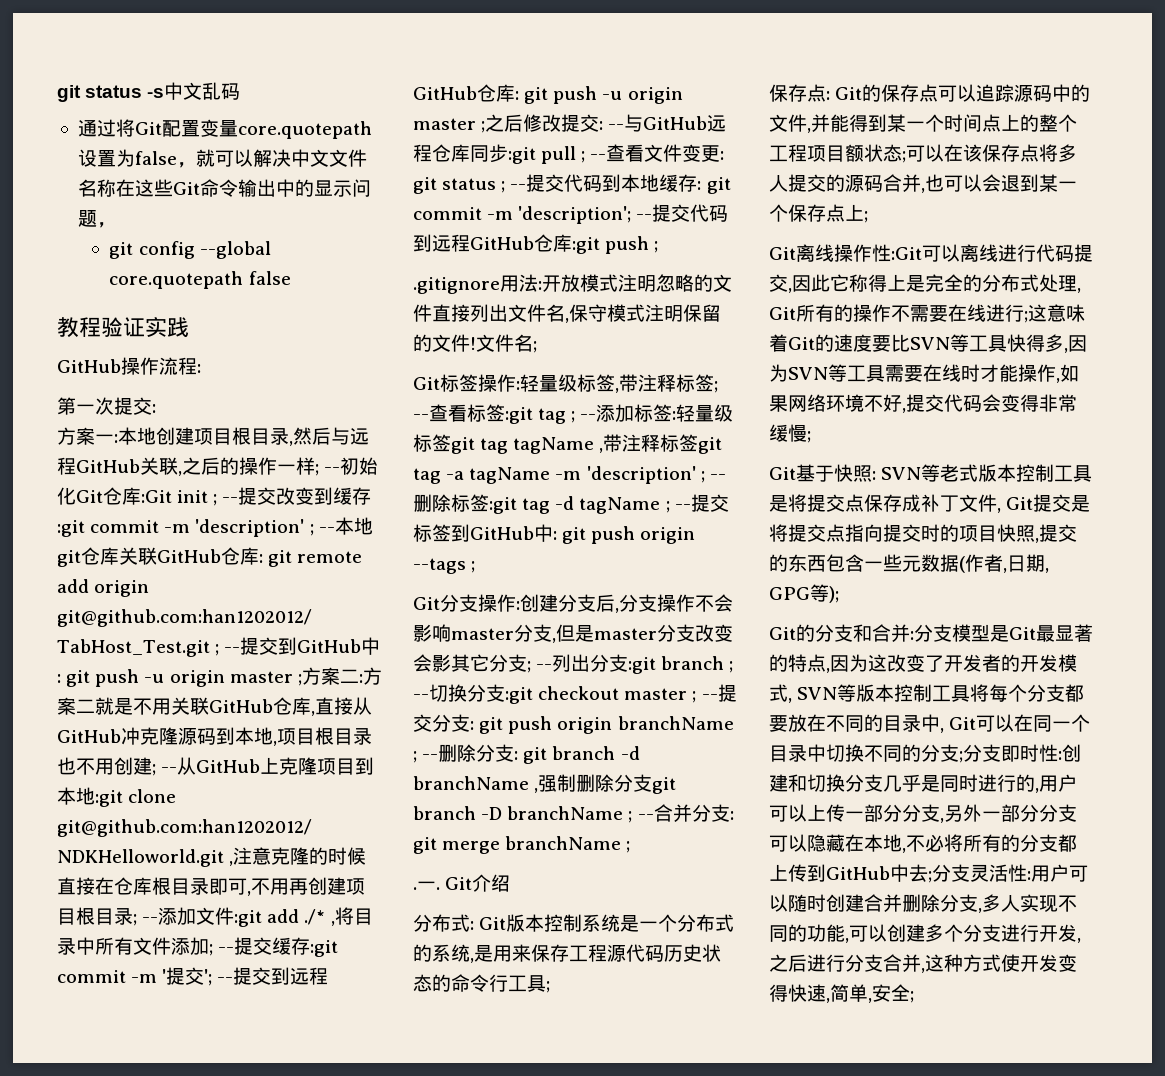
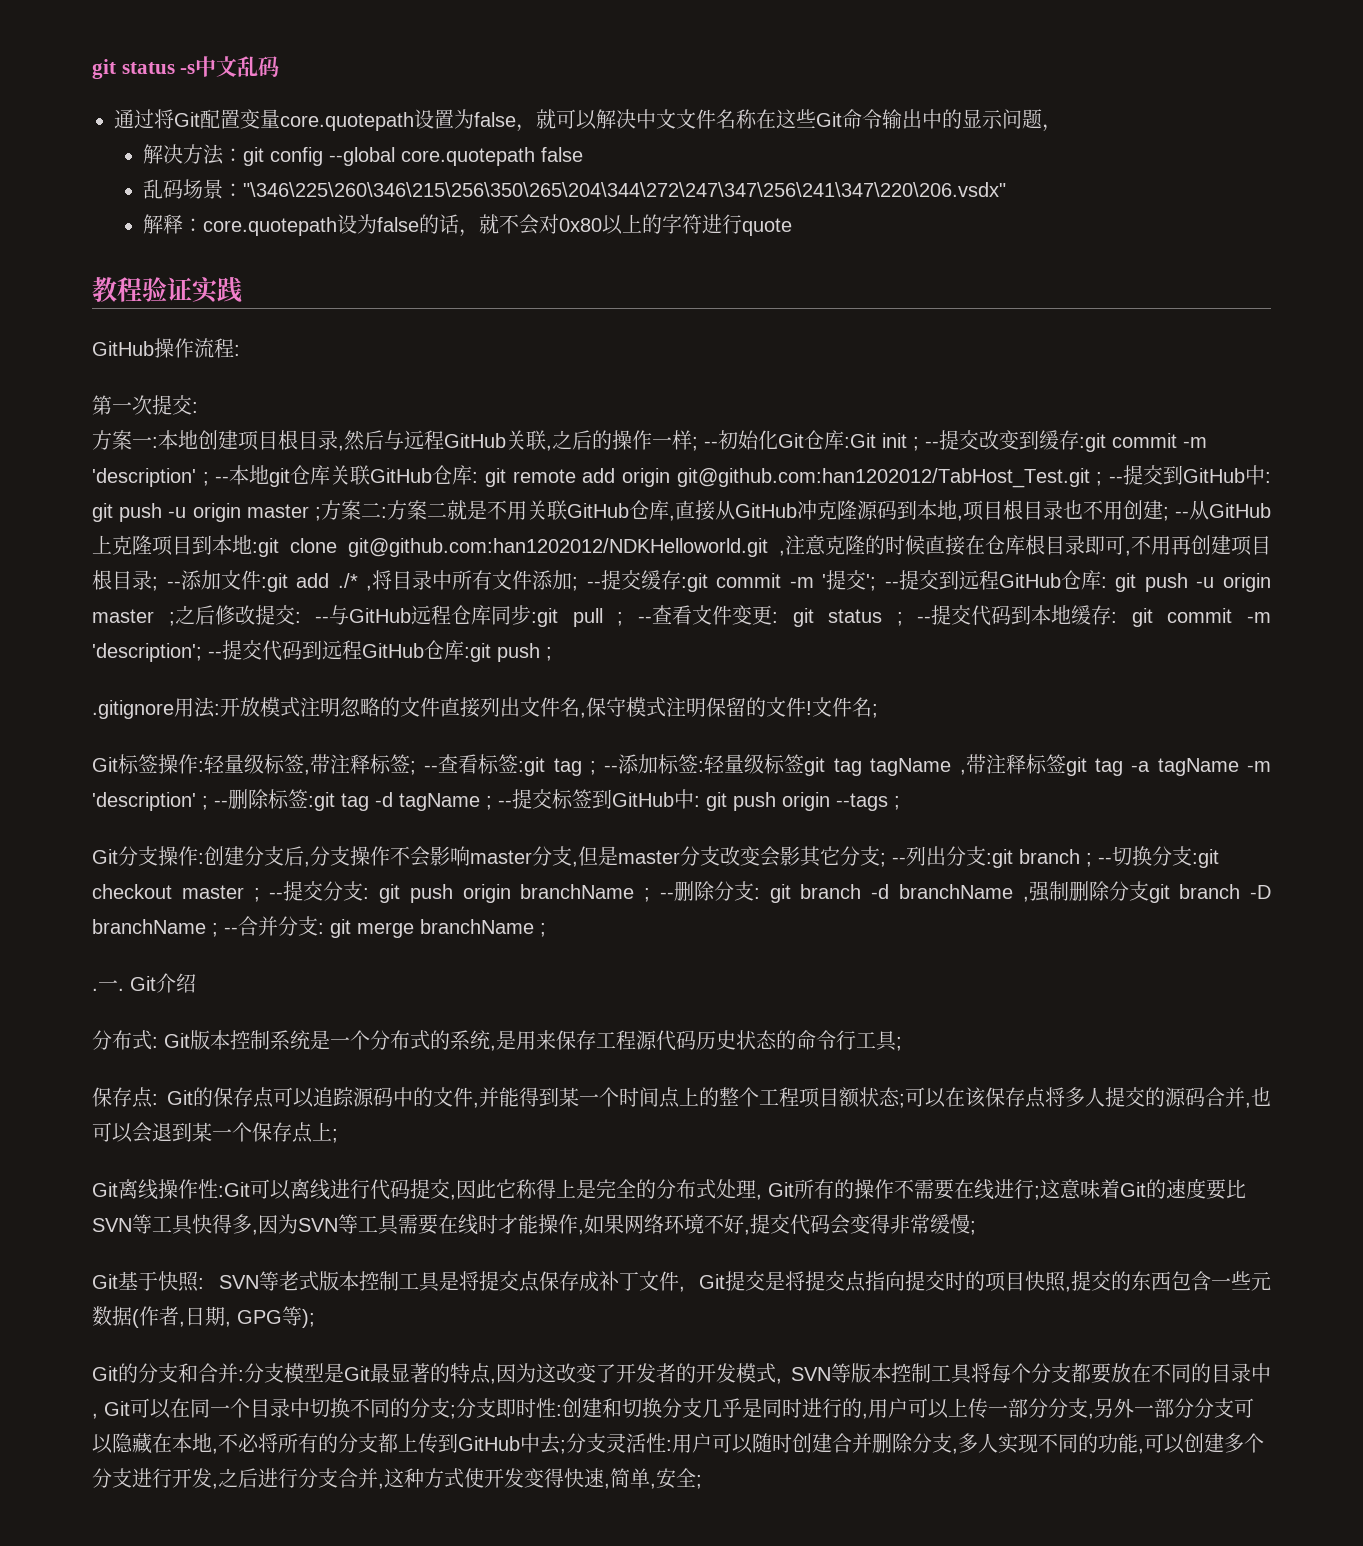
(116, 225) none -> [142,144,243,165] 解决方法：
(291, 278) none -> [142,179,1006,199] [142,214,792,237] // 乱码场景："\346\225\260\346\215\256\350\265\204\344\272\247\347\256\241\347\220\206.vsdx" // 解释：core.quotepath设为false的话，就不会对0x80以上的字符进行quote

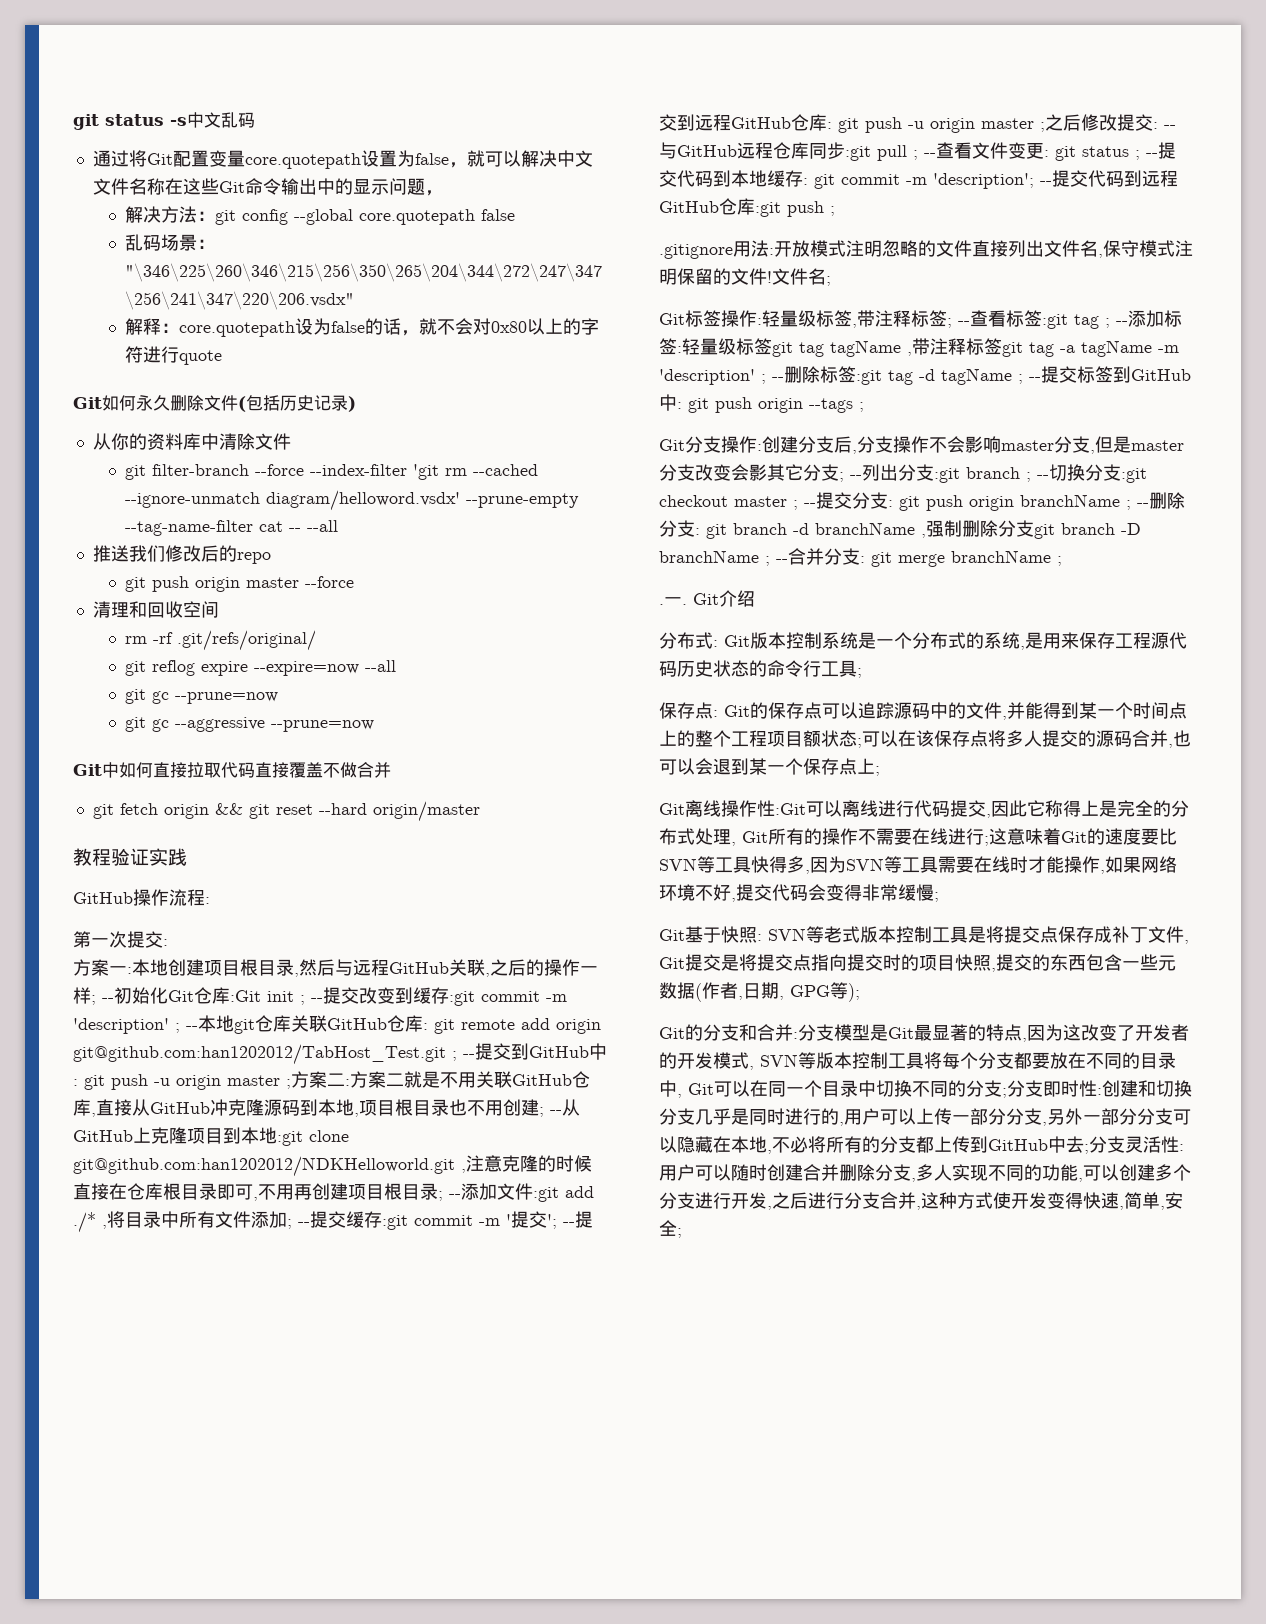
(792, 227) none -> [73,395,356,412] [92,433,291,450] [124,464,538,480] [124,490,579,511] [124,520,338,536] [92,545,271,564] [124,576,354,592] [92,601,219,618] [124,630,316,651] [124,660,396,676] [124,689,278,704] [124,717,374,732] [73,762,391,778] [92,801,480,822] // Git如何永久删除文件(包括历史记录) // 从你的资料库中清除文件 // git filter-branch --force --index-filter 'git rm --cached --ignore-unmatch diagram/helloword.vsdx' --prune-empty --tag-name-filter cat -- --all // 推送我们修改后的repo // git push origin master --force // 清理和回收空间 // rm -rf .git/refs/original/ // git reflog expire --expire=now --all // git gc --prune=now // git gc --aggressive --prune=now // Git中如何直接拉取代码直接覆盖不做合并 // git fetch origin && git reset --hard origin/master

